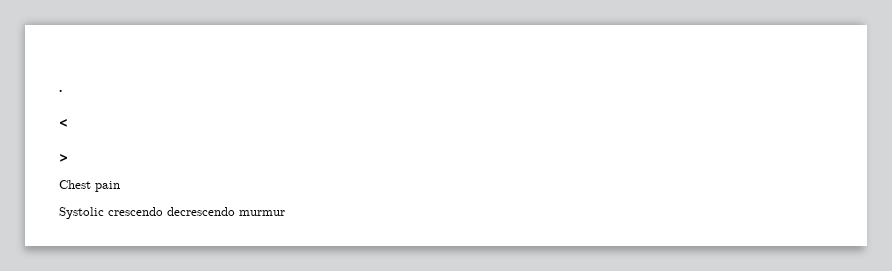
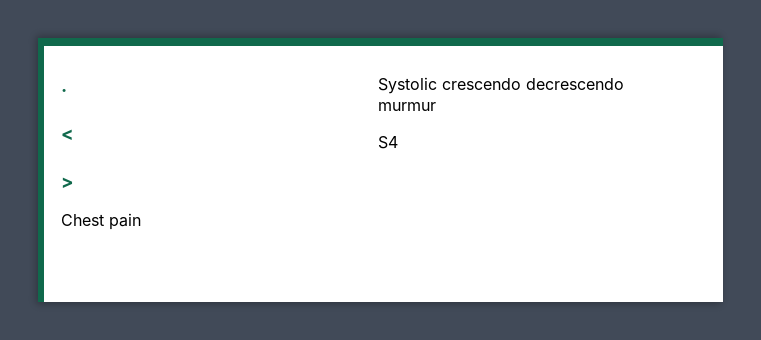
(285, 213) none -> [378,136,398,149] // S4

